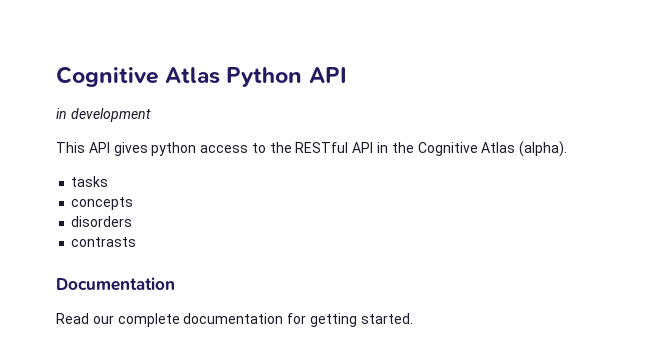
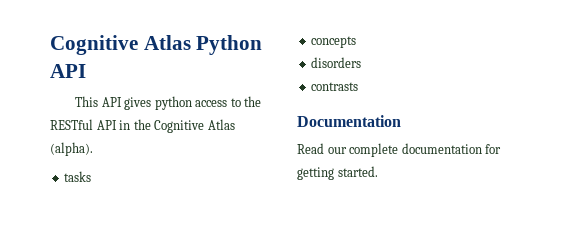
[56,108,151,122] // in development -> (86, 71) none

